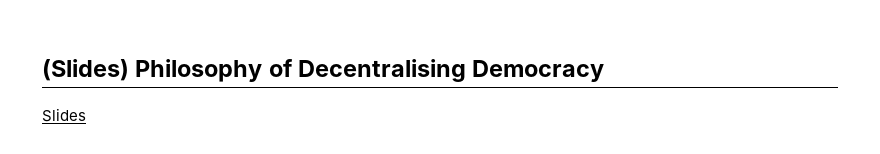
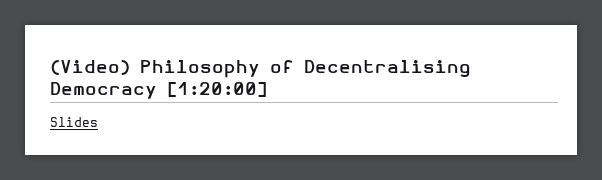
[42,59,129,81] (Slides) -> [50,60,130,75] (Video)
(605, 71) none -> [167,82,267,97] [1:20:00]

